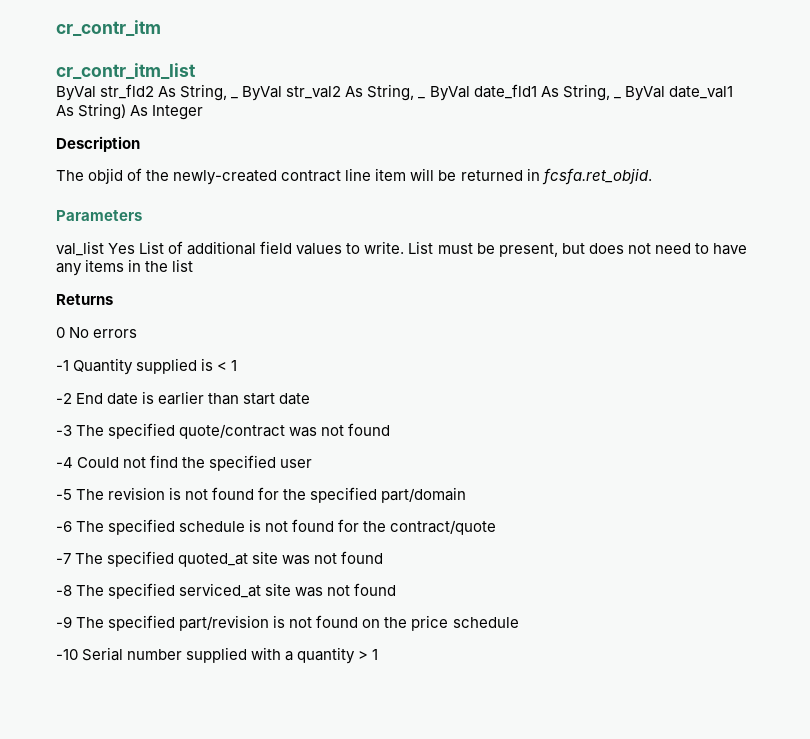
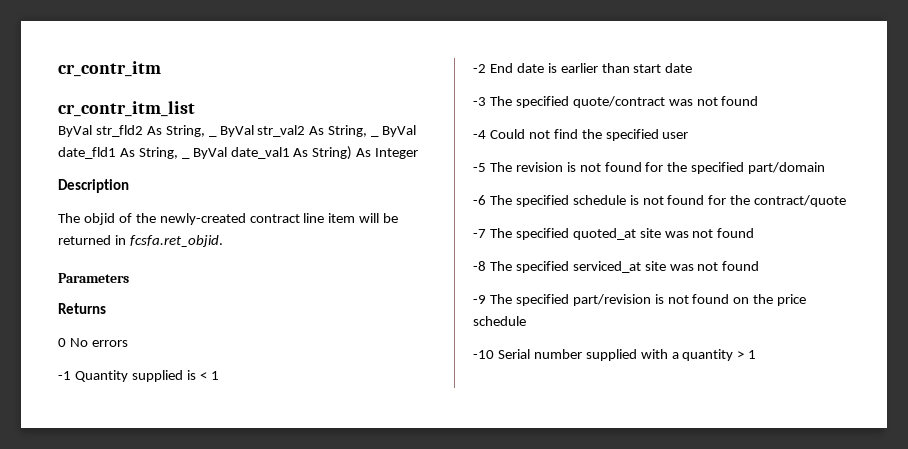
[56,241,747,257] [56,259,194,276] // val_list Yes List of additional field values to write. List must be present, but does not need to have any items in the list -> (129, 278) none

